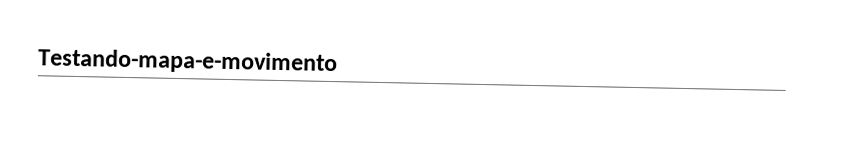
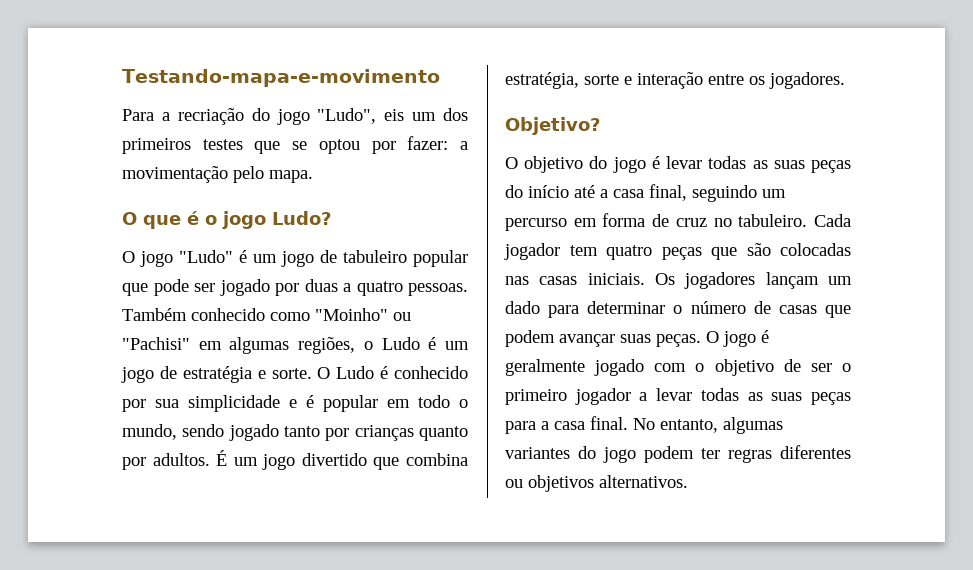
(338, 62) none -> [122,108,468,125] [122,136,469,154] [122,166,313,183] [122,211,331,229] [122,250,468,267] [122,279,468,296] [122,308,411,321] [122,337,470,354] [121,366,468,383] [122,395,468,412] [122,424,469,441] [122,450,468,470] [505,72,845,89] [505,117,600,135] [505,156,851,173] [505,184,786,202] [505,213,851,231] [504,243,851,260] [505,272,852,289] [505,301,851,318] [505,330,769,347] [505,359,851,376] [505,388,851,405] [505,416,783,434] [505,445,851,463] [505,475,688,492] // Para a recriação do jogo "Ludo", eis um dos primeiros testes que se optou por fazer: a movimentação pelo mapa. // O que é o jogo Ludo? // O jogo "Ludo" é um jogo de tabuleiro popular que pode ser jogado por duas a quatro pessoas. Também conhecido como "Moinho" ou "Pachisi" em algumas regiões, o Ludo é um jogo de estratégia e sorte. O Ludo é conhecido por sua simplicidade e é popular em todo o mundo, sendo jogado tanto por crianças quanto por adultos. É um jogo divertido que combina estratégia, sorte e interação entre os jogadores. // Objetivo? // O objetivo do jogo é levar todas as suas peças do início até a casa final, seguindo um percurso em forma de cruz no tabuleiro. Cada jogador tem quatro peças que são colocadas nas casas iniciais. Os jogadores lançam um dado para determinar o número de casas que podem avançar suas peças. O jogo é geralmente jogado com o objetivo de ser o primeiro jogador a levar todas as suas peças para a casa final. No entanto, algumas variantes do jogo podem ter regras diferentes ou objetivos alternativos.

